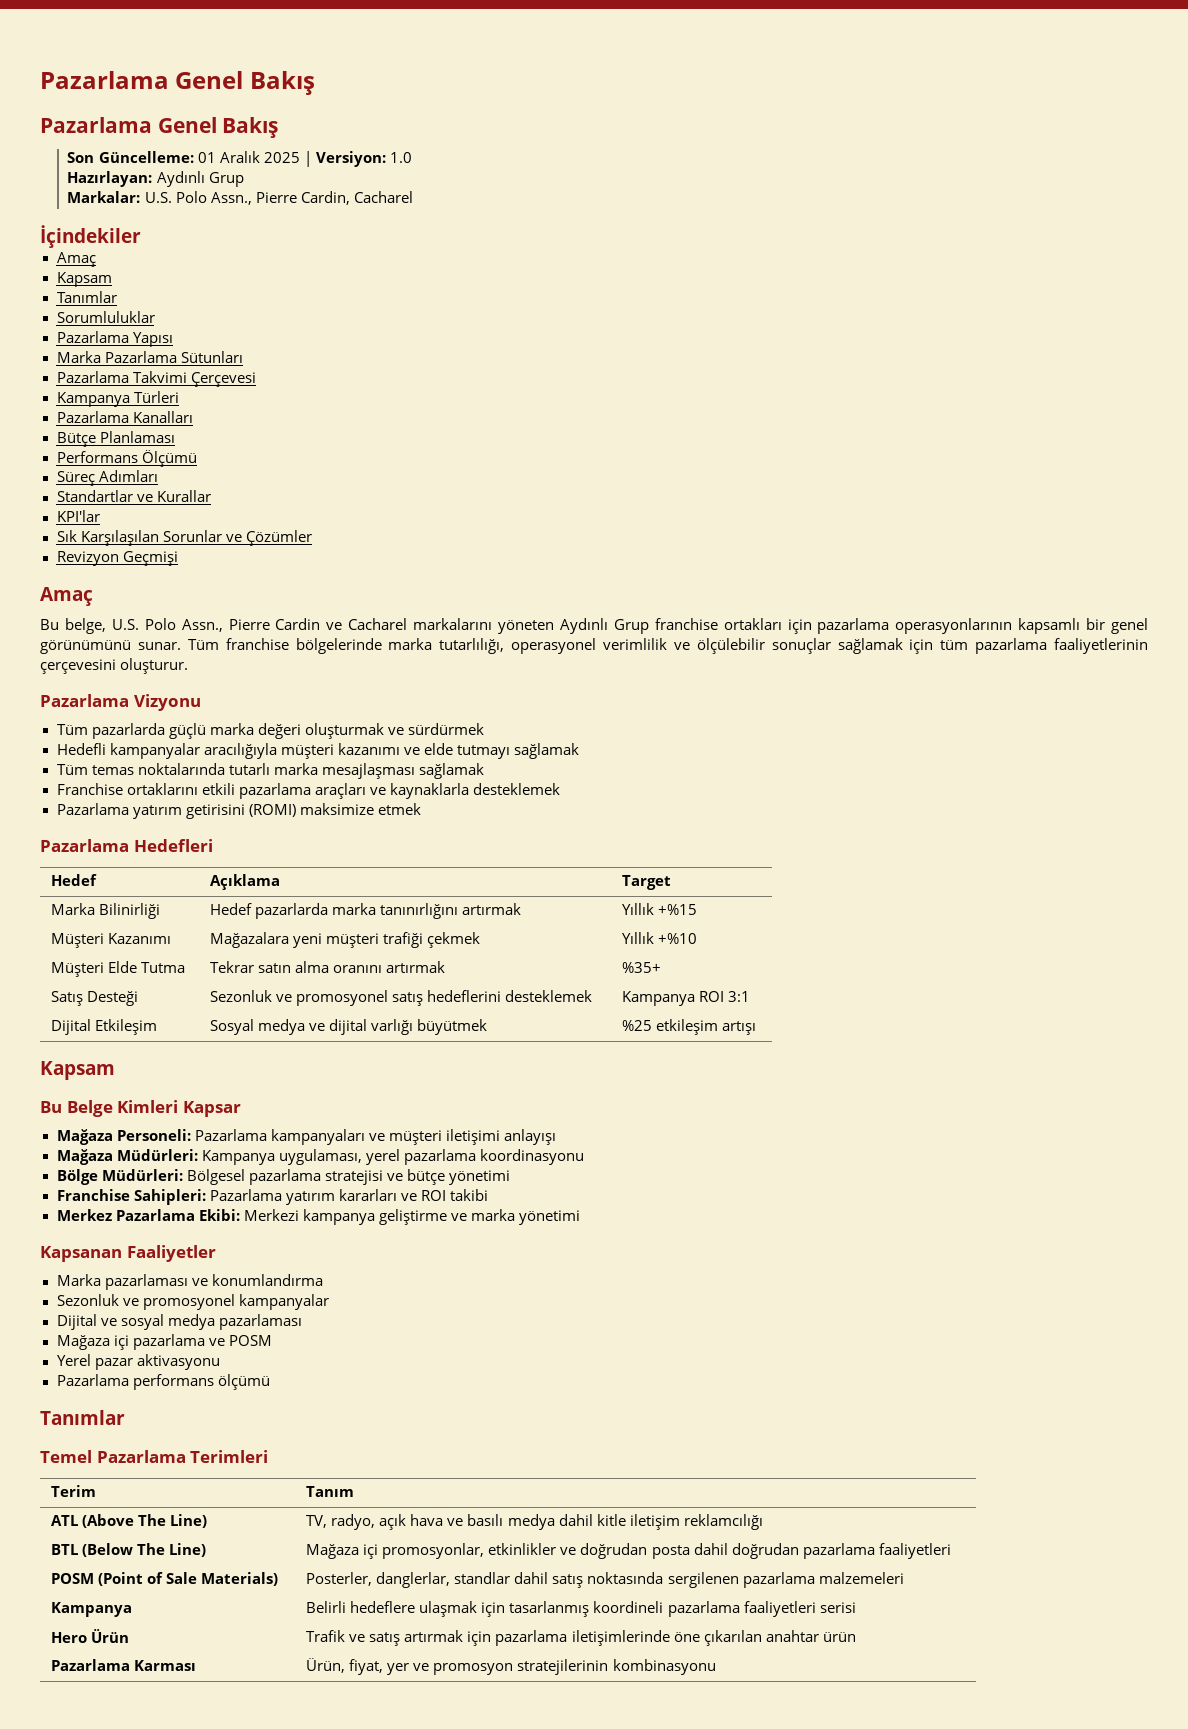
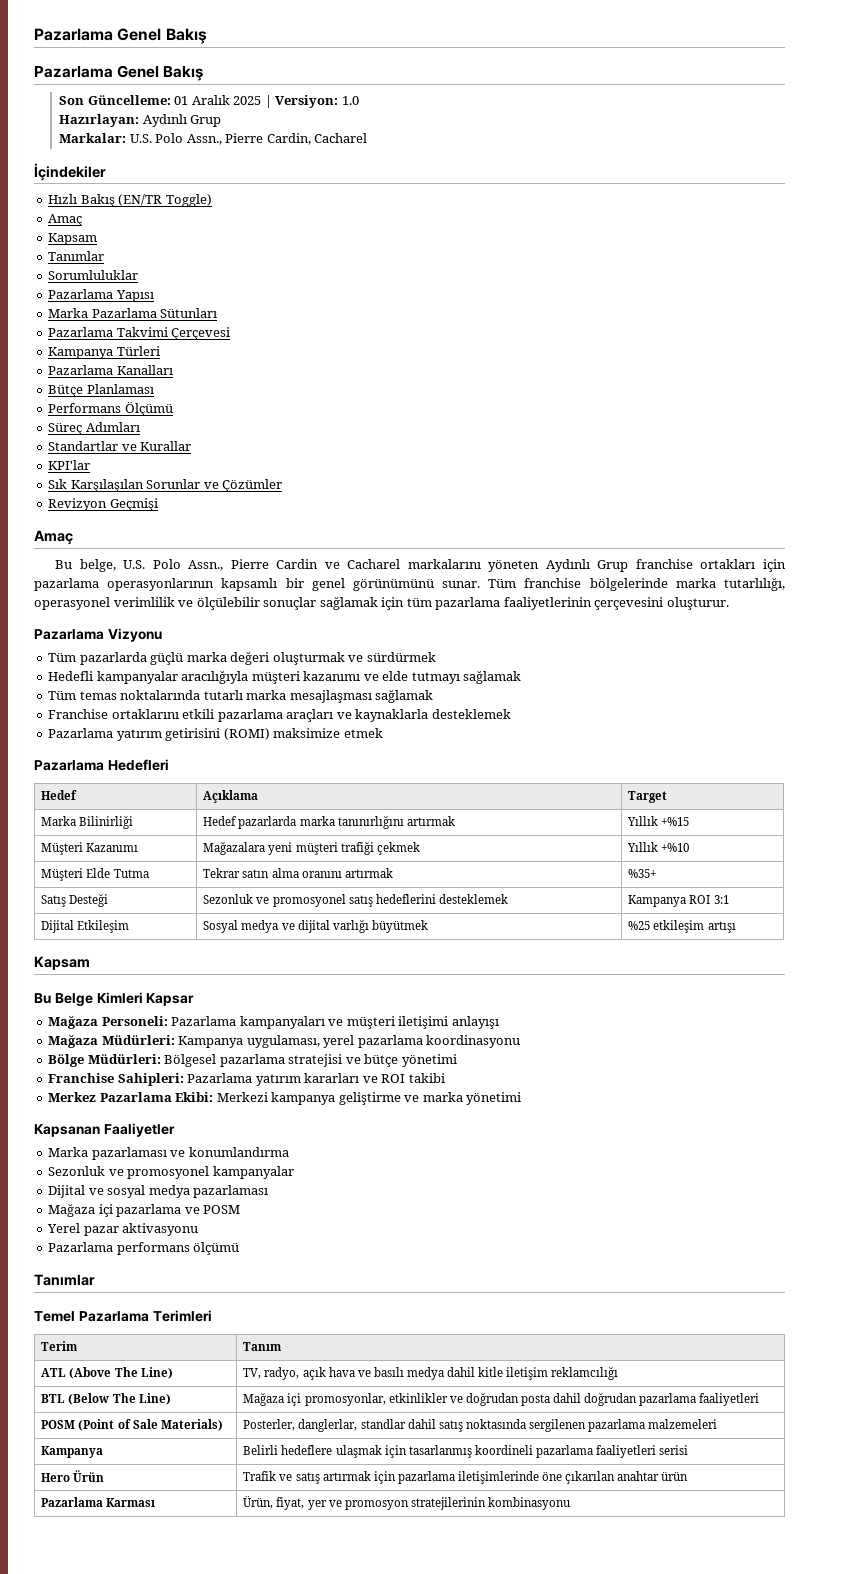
(141, 236) none -> [48,194,212,207] // Hızlı Bakış (EN/TR Toggle)

